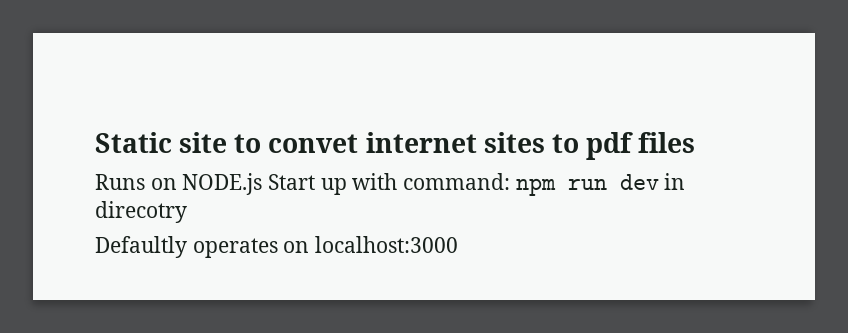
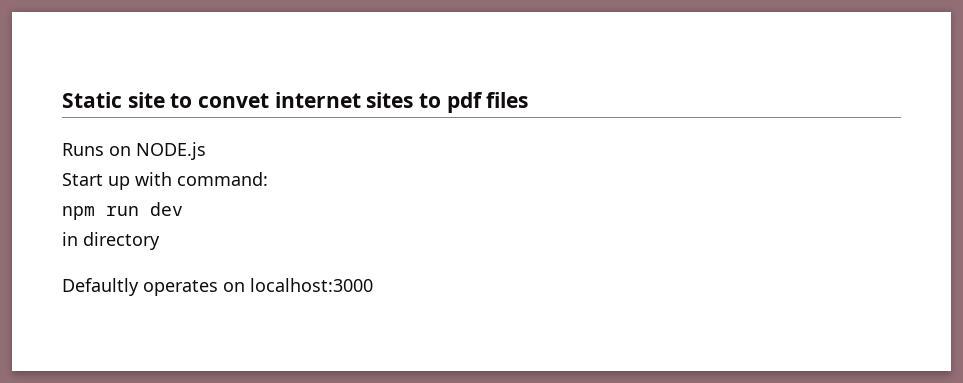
(263, 184) none -> (206, 151) //
(511, 181) none -> (268, 179) //
[664,173,686,190] [95,201,187,223] in direcotry -> [62,232,160,250] // in directory

